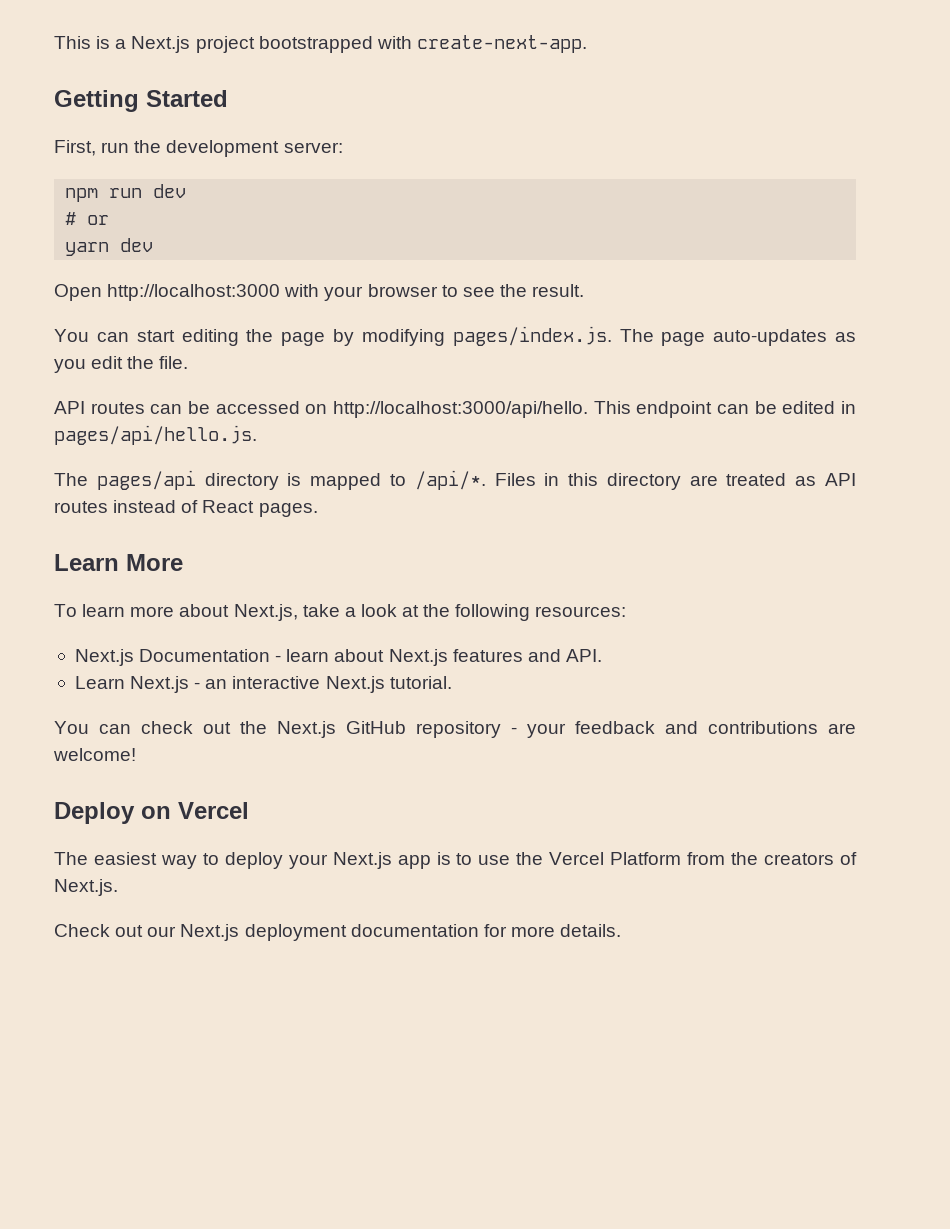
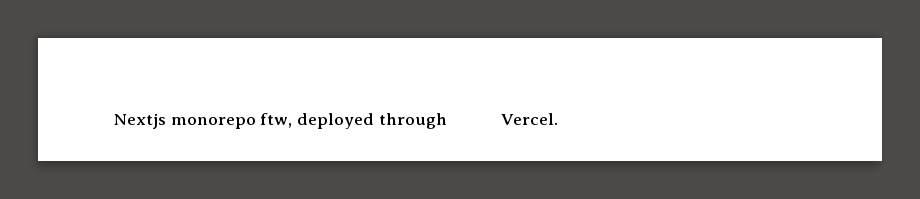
[54,35,587,53] [54,90,228,112] [54,140,343,157] [65,184,187,202] [65,212,110,225] [65,238,154,256] [54,284,585,301] [54,326,856,346] [54,356,189,373] [54,401,856,418] [54,425,257,445] [54,470,857,490] [54,500,318,517] [54,554,183,571] [54,604,627,621] [74,649,602,666] [74,676,452,693] [54,721,856,738] [53,748,136,761] [54,802,249,824] [54,852,858,869] [54,879,118,896] [54,924,622,941] This is a Next.js project bootstrapped with create-next-app. // Getting Started // First, run the development server: // npm run dev // # or // yarn dev // Open http://localhost:3000 with your browser to see the result. // You can start editing the page by modifying pages/index.js. The page auto-updates as you edit the file. // API routes can be accessed on http://localhost:3000/api/hello. This endpoint can be edited in pages/api/hello.js. // The pages/api directory is mapped to /api/*. Files in this directory are treated as API routes instead of React pages. // Learn More // To learn more about Next.js, take a look at the following resources: // Next.js Documentation - learn about Next.js features and API. // Learn Next.js - an interactive Next.js tutorial. // You can check out the Next.js GitHub repository - your feedback and contributions are welcome! // Deploy on Vercel // The easiest way to deploy your Next.js app is to use the Vercel Platform from the creators of Next.js. // Check out our Next.js deployment documentation for more details. -> [114,113,558,129] Nextjs monorepo ftw, deployed through Vercel.

